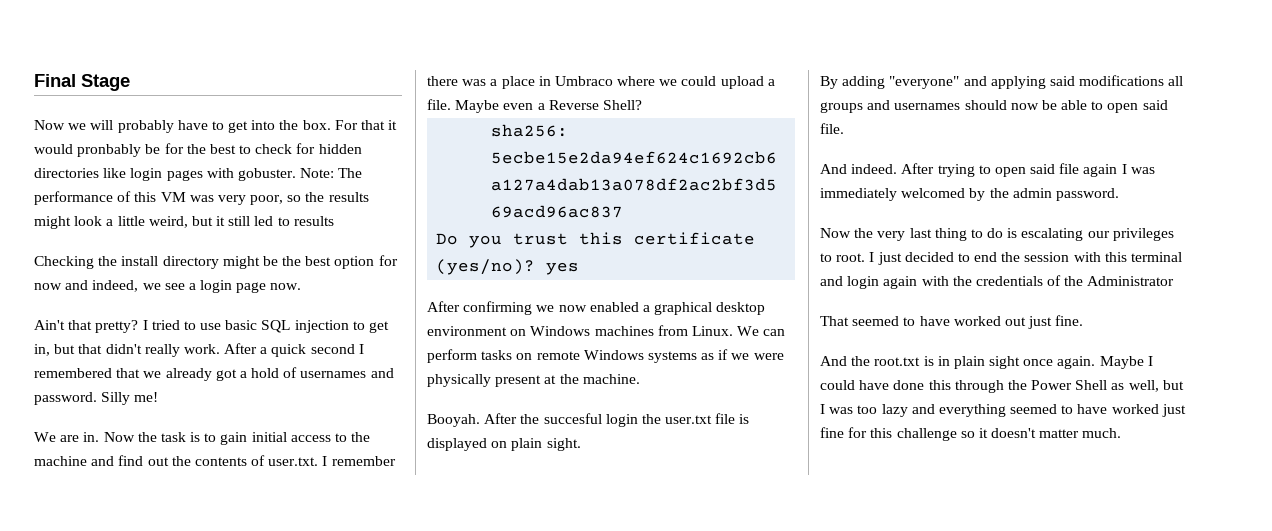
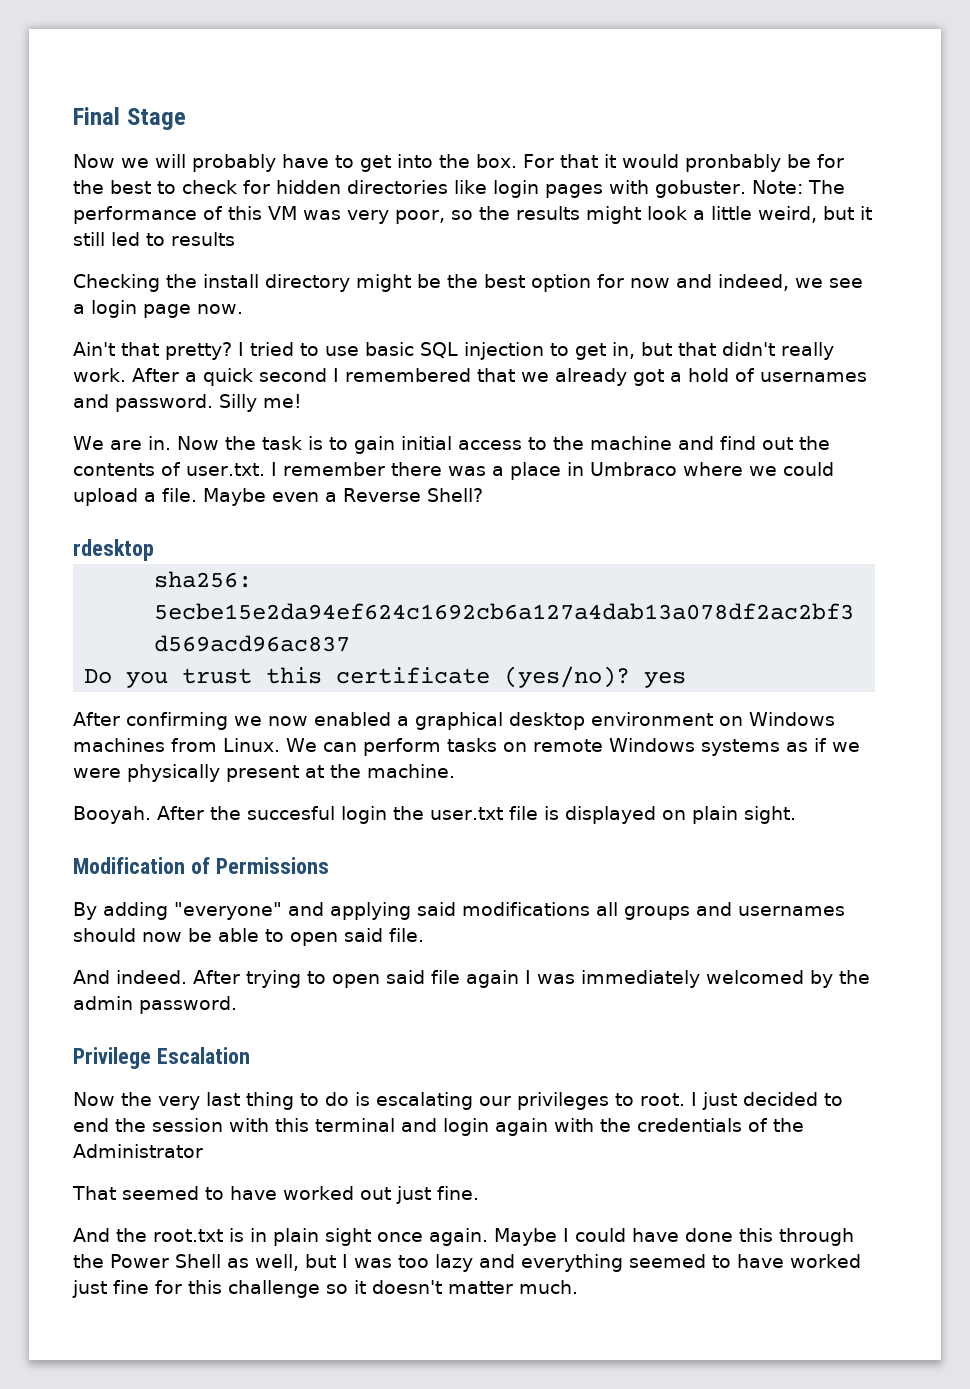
(642, 105) none -> [73,539,154,561] // rdesktop
(581, 444) none -> [73,857,329,874] // Modification of Permissions
(1119, 194) none -> [73,1047,250,1069] // Privilege Escalation

